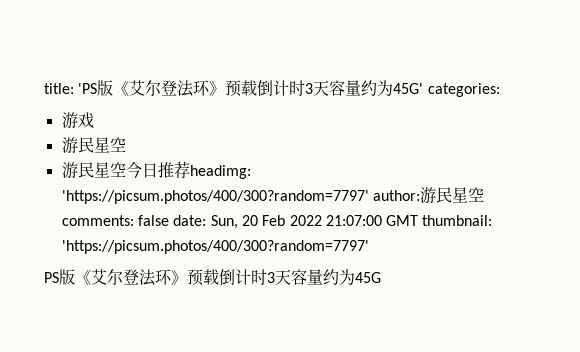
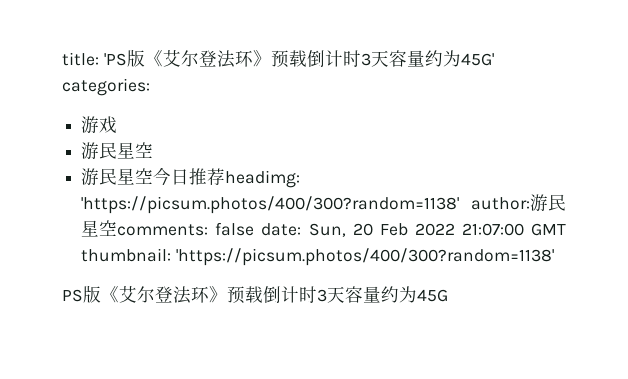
[61,190,369,204] 'https://picsum.photos/400/300?random=7797' -> [81,196,460,214] 'https://picsum.photos/400/300?random=1138'
[61,240,369,254] 'https://picsum.photos/400/300?random=7797' -> [175,248,554,266] 'https://picsum.photos/400/300?random=1138'

